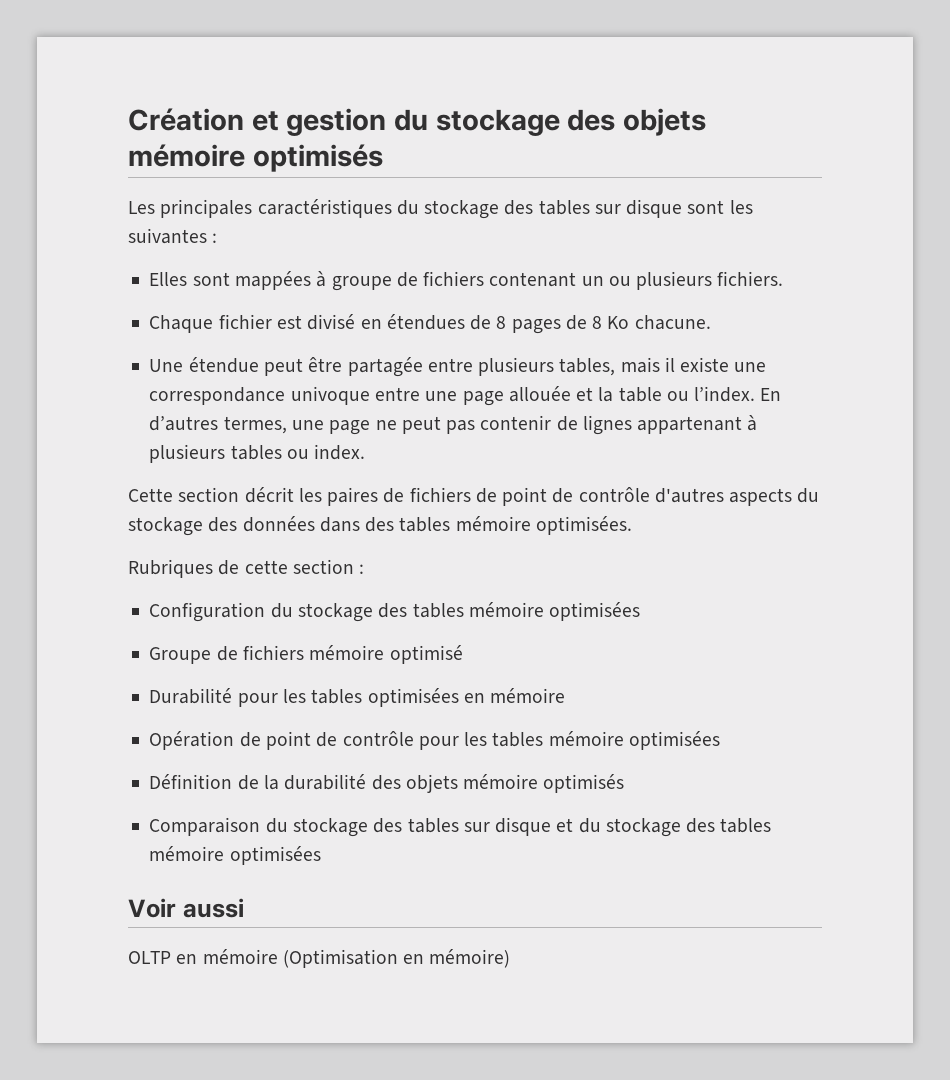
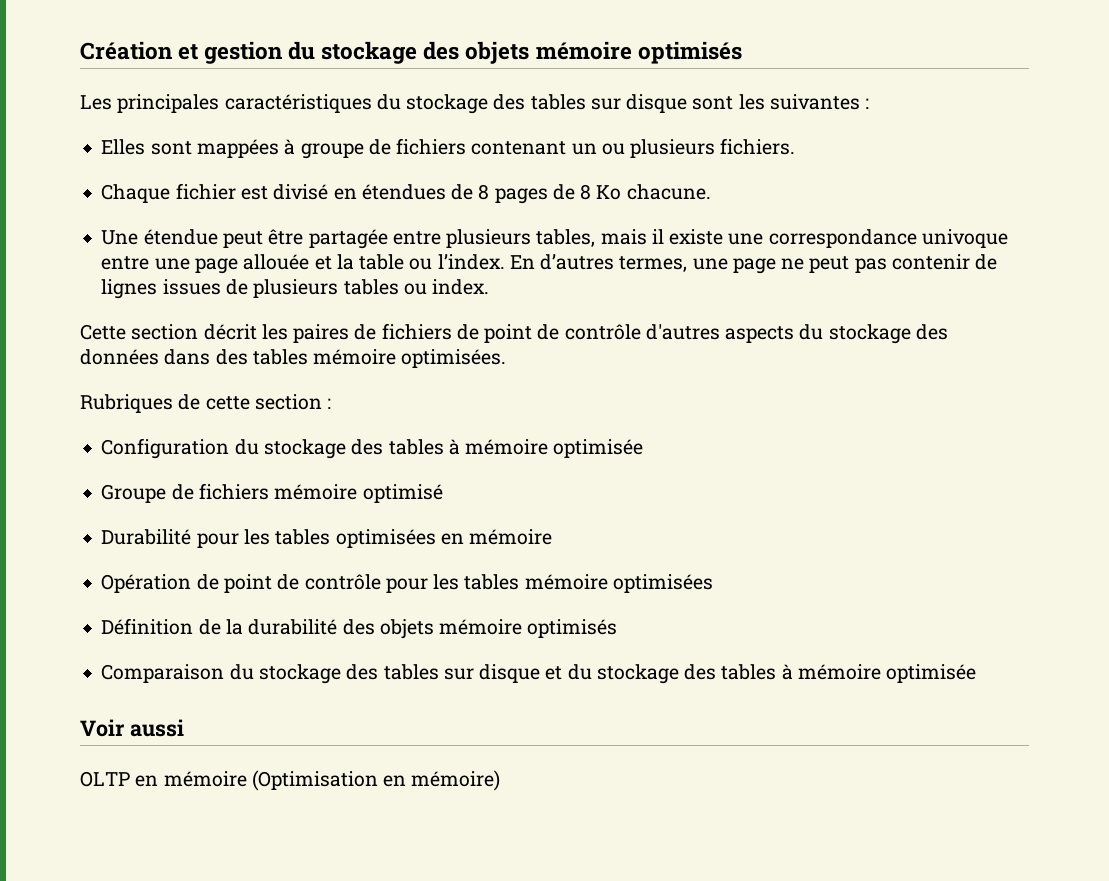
[637,415,758,434] appartenant à -> [162,279,248,295] issues de
[468,602,641,621] mémoire optimisées -> [448,439,644,458] à mémoire optimisée
[149,846,321,865] mémoire optimisées -> [781,664,977,683] à mémoire optimisée

